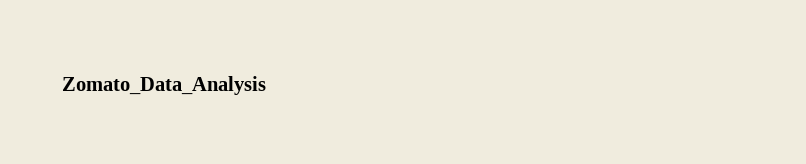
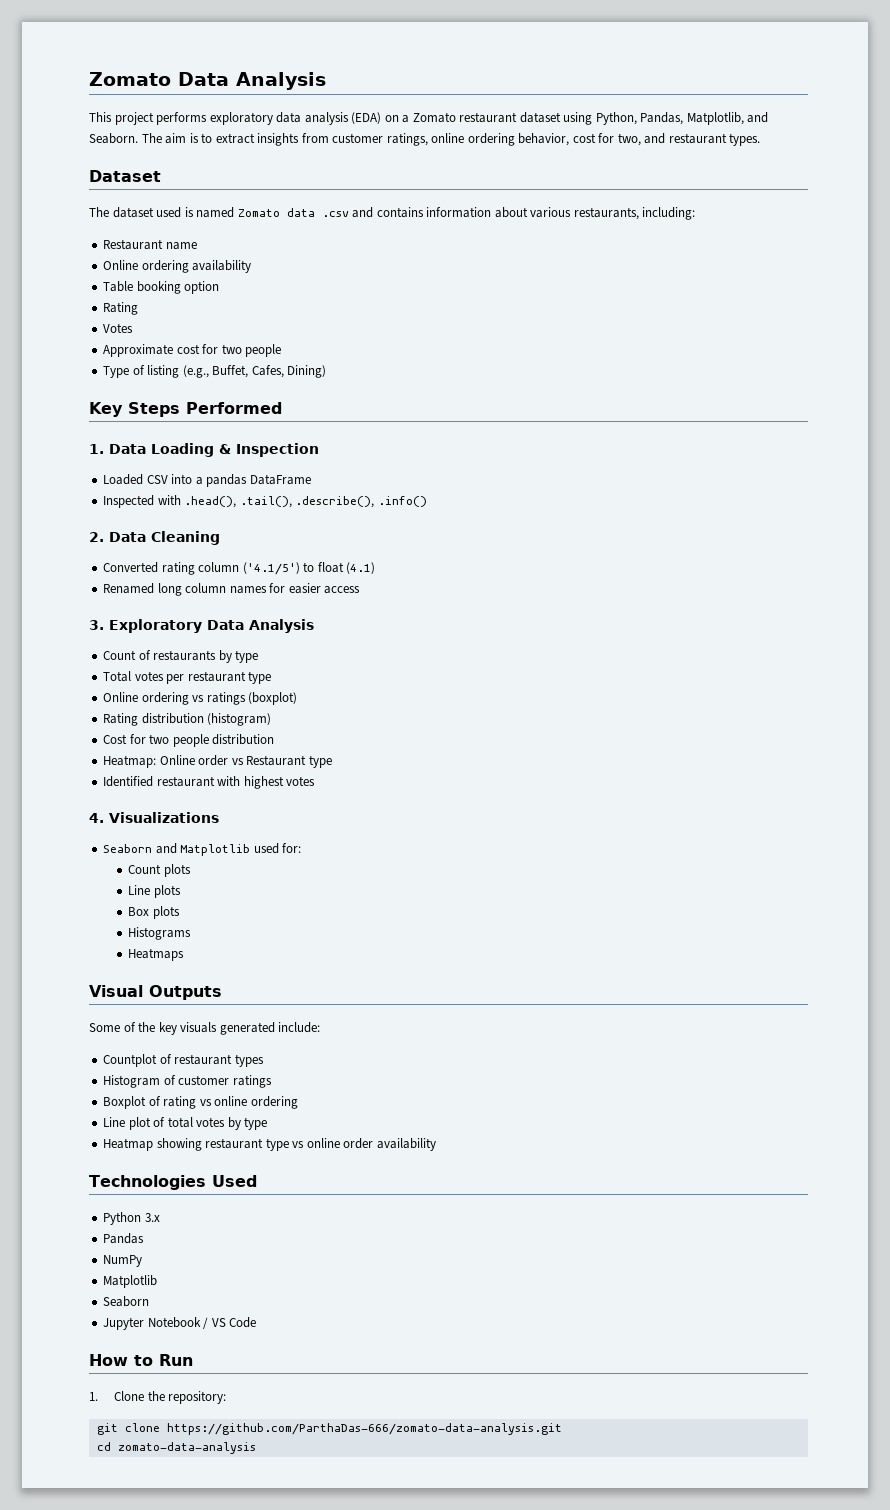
[62,76,266,95] Zomato_Data_Analysis -> [89,72,326,90] [89,112,769,125] [89,133,761,146] [89,170,161,182] [89,207,696,220] [103,239,197,250] [103,260,252,273] [103,281,220,294] [103,302,139,315] [103,323,134,333] [103,344,282,357] [103,365,327,378] [89,402,282,417] [89,443,319,457] [103,474,311,487] [103,495,427,508] [89,531,220,545] [103,562,376,575] [103,583,361,596] [89,619,314,633] [103,650,259,663] [103,671,272,684] [103,692,298,705] [103,713,272,726] [103,734,275,747] [103,755,332,768] [103,776,316,789] [89,812,219,823] [103,843,302,856] [128,864,191,877] [128,885,181,898] [128,906,180,919] [128,927,192,940] [128,948,185,961] [89,985,222,1000] [89,1022,321,1035] [103,1054,264,1067] [103,1075,272,1088] [103,1096,298,1109] [103,1117,268,1130] [103,1138,436,1151] [89,1175,257,1190] [103,1212,160,1225] [103,1233,145,1244] [103,1255,143,1267] [103,1275,158,1288] [103,1296,150,1307] [103,1317,257,1330] [89,1354,193,1366] [89,1391,227,1404] [96,1423,562,1435] [96,1442,256,1454] Zomato Data Analysis // This project performs exploratory data analysis (EDA) on a Zomato restaurant dataset using Python, Pandas, Matplotlib, and Seaborn. The aim is to extract insights from customer ratings, online ordering behavior, cost for two, and restaurant types. // Dataset // The dataset used is named Zomato data .csv and contains information about various restaurants, including: // Restaurant name // Online ordering availability // Table booking option // Rating // Votes // Approximate cost for two people // Type of listing (e.g., Buffet, Cafes, Dining) // Key Steps Performed // 1. Data Loading & Inspection // Loaded CSV into a pandas DataFrame // Inspected with .head(), .tail(), .describe(), .info() // 2. Data Cleaning // Converted rating column ('4.1/5') to float (4.1) // Renamed long column names for easier access // 3. Exploratory Data Analysis // Count of restaurants by type // Total votes per restaurant type // Online ordering vs ratings (boxplot) // Rating distribution (histogram) // Cost for two people distribution // Heatmap: Online order vs Restaurant type // Identified restaurant with highest votes // 4. Visualizations // Seaborn and Matplotlib used for: // Count plots // Line plots // Box plots // Histograms // Heatmaps // Visual Outputs // Some of the key visuals generated include: // Countplot of restaurant types // Histogram of customer ratings // Boxplot of rating vs online ordering // Line plot of total votes by type // Heatmap showing restaurant type vs online order availability // Technologies Used // Python 3.x // Pandas // NumPy // Matplotlib // Seaborn // Jupyter Notebook / VS Code // How to Run // 1. Clone the repository: // git clone https://github.com/ParthaDas-666/zomato-data-analysis.git // cd zomato-data-analysis

